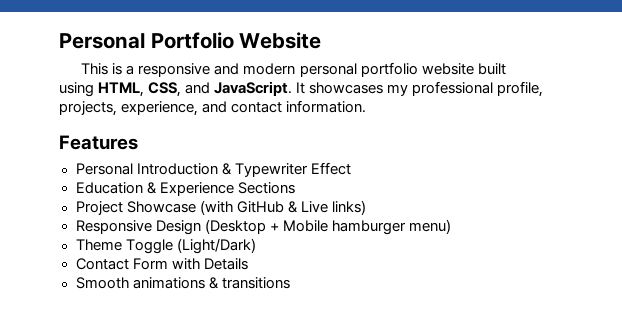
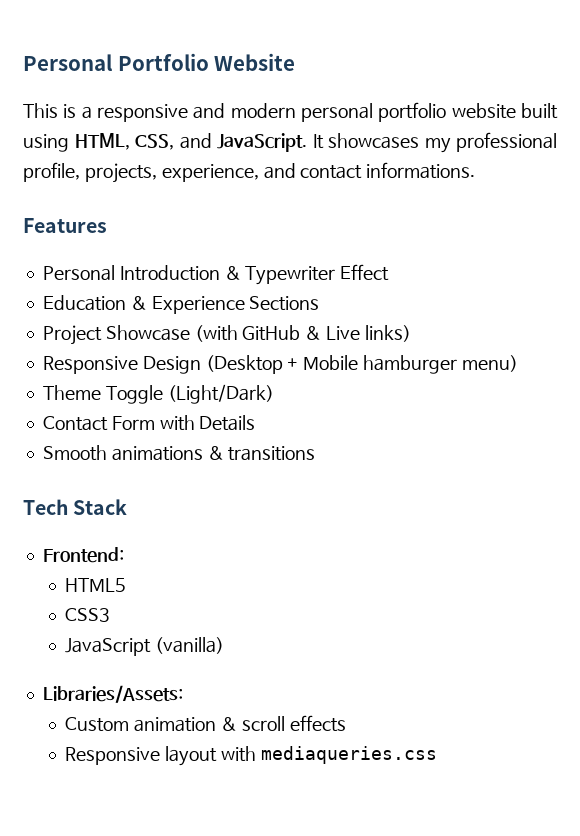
[286,100,367,113] information. -> [366,162,476,179] informations.
(290, 283) none -> [23,499,128,515] [42,547,124,563] [65,578,127,592] [65,608,111,622] [65,637,224,656] [42,685,183,703] [65,715,346,732] [65,746,437,766] // Tech Stack // Frontend: // HTML5 // CSS3 // JavaScript (vanilla) // Libraries/Assets: // Custom animation & scroll effects // Responsive layout with mediaqueries.css

